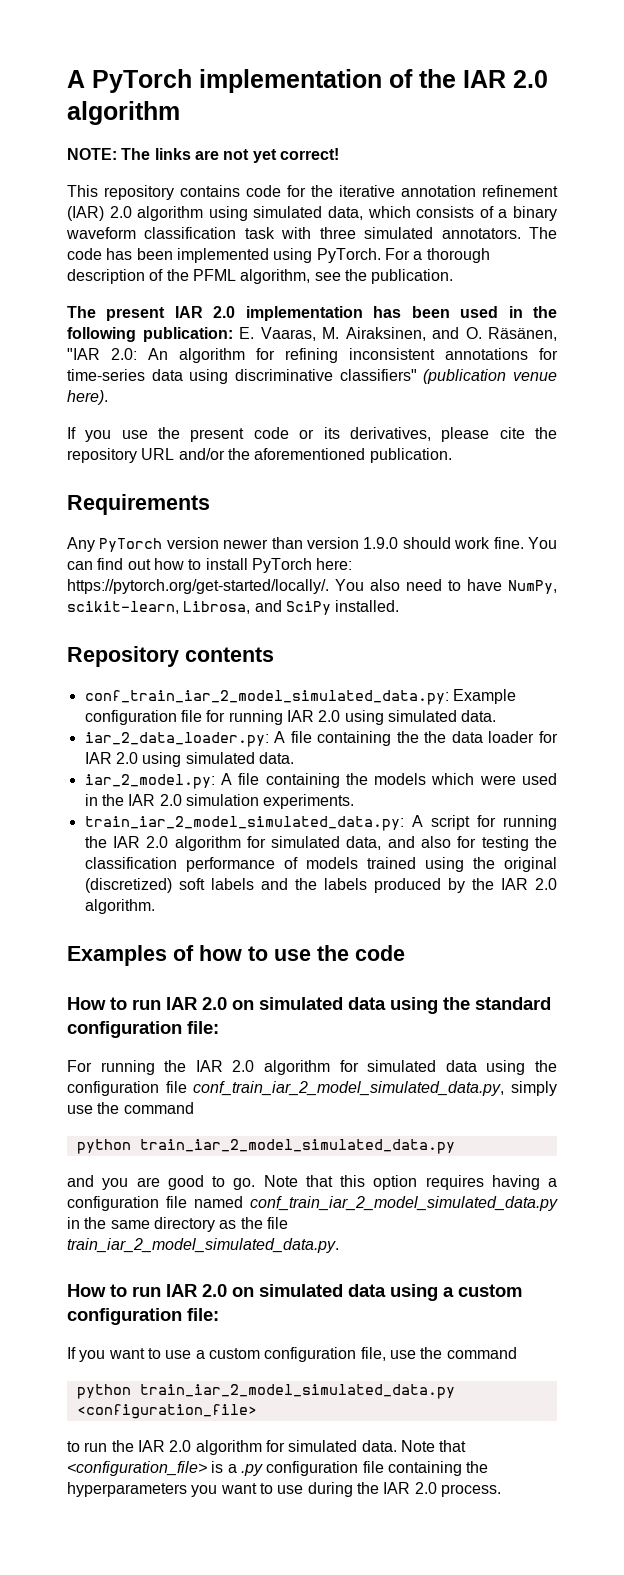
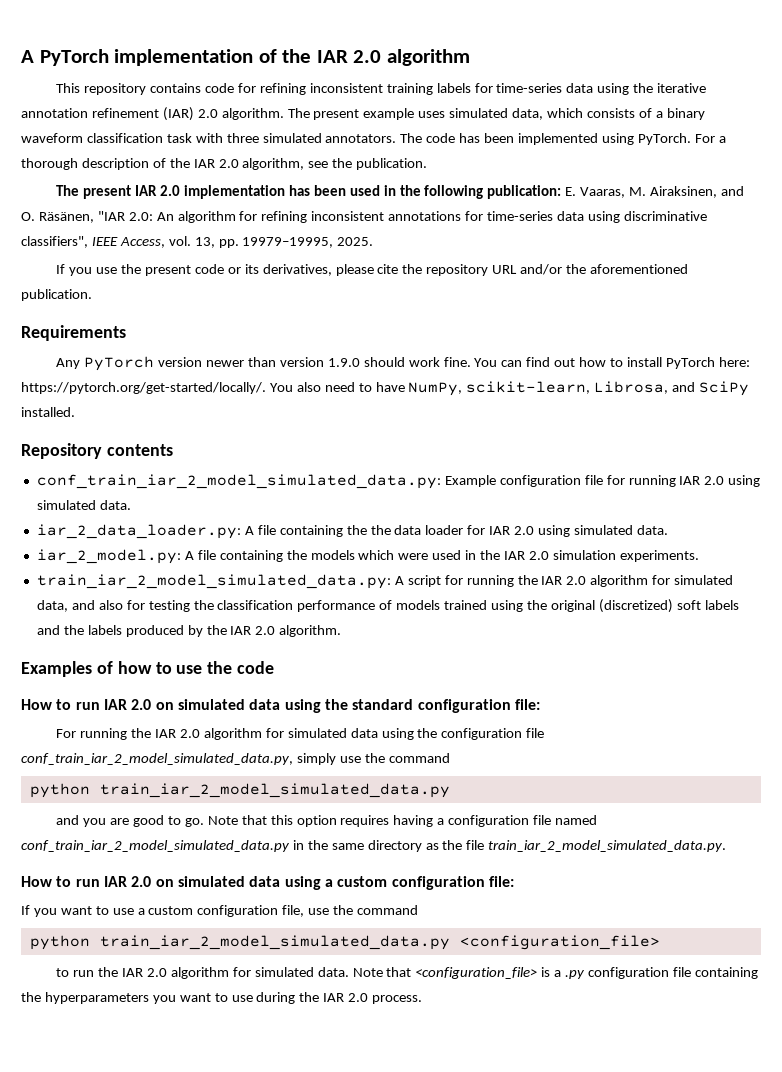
[67,148,339,163] // NOTE: The links are not yet correct! -> (470, 57) none
(306, 191) none -> [259,83,630,95] refining inconsistent training labels for time-series data using
[137,206,248,221] algorithm using -> [221,108,446,120] algorithm. The present example uses
[192,269,236,281] PFML -> [193,159,239,168] IAR 2.0
[339,369,557,384] [67,390,108,405] classifiers" (publication venue here). -> [21,236,374,248] classifiers", IEEE Access, vol. 13, pp. 19979–19995, 2025.

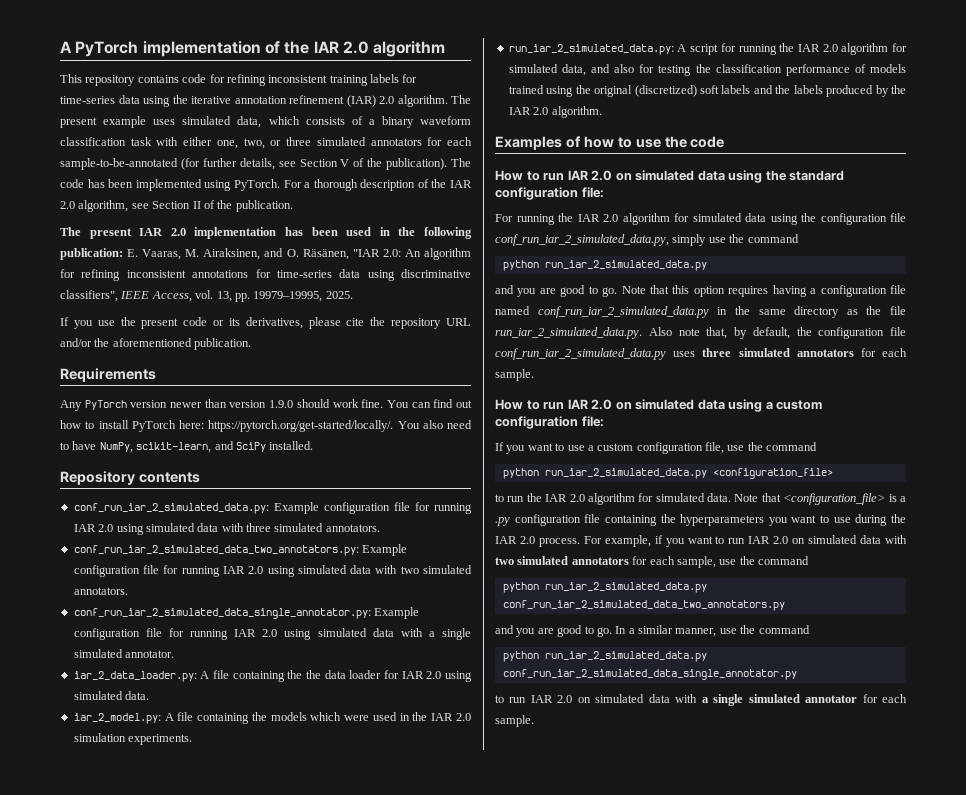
[226,133,397,143] three simulated annotators. -> [183,137,472,149] [60,158,448,170] either one, two, or three simulated annotators for each sample-to-be-annotated (for further details, see Section V of the publication).
(329, 164) none -> [152,200,215,209] Section II of
[594,381,669,394] Librosa, -> (212, 447) none
[36,474,761,489] [36,500,131,510] conf_train_iar_2_model_simulated_data.py: Example configuration file for running IAR 2.0 using simulated data. -> [73,502,473,514] [73,523,380,535] [73,544,408,556] [73,565,472,577] [73,587,128,595] [73,607,420,619] [73,628,472,640] [73,649,175,658] conf_run_iar_2_simulated_data.py: Example configuration file for running IAR 2.0 using simulated data with three simulated annotators. // conf_run_iar_2_simulated_data_two_annotators.py: Example configuration file for running IAR 2.0 using simulated data with two simulated annotators. // conf_run_iar_2_simulated_data_single_annotator.py: Example configuration file for running IAR 2.0 using simulated data with a single simulated annotator.
[36,574,391,589] train_iar_2_model_simulated_data.py: -> [508,44,674,55] run_iar_2_simulated_data.py:
[21,753,293,765] conf_train_iar_2_model_simulated_data.py, -> [495,234,669,246] conf_run_iar_2_simulated_data.py,
[99,783,450,798] train_iar_2_model_simulated_data.py -> [544,260,707,271] run_iar_2_simulated_data.py
[21,840,290,852] conf_train_iar_2_model_simulated_data.py -> [537,306,709,318] conf_run_iar_2_simulated_data.py
[488,840,727,852] train_iar_2_model_simulated_data.py. -> [495,327,906,339] [495,348,907,360] [495,369,534,381] run_iar_2_simulated_data.py. Also note that, by default, the configuration file conf_run_iar_2_simulated_data.py uses three simulated annotators for each sample.
[99,935,450,950] train_iar_2_model_simulated_data.py -> [544,468,707,479] run_iar_2_simulated_data.py
(423, 999) none -> [583,535,907,547] [495,556,809,568] [502,582,707,593] [502,600,785,611] [495,625,810,637] [502,651,707,662] [502,669,797,680] [495,694,907,706] [495,715,534,727] For example, if you want to run IAR 2.0 on simulated data with two simulated annotators for each sample, use the command // python run_iar_2_simulated_data.py conf_run_iar_2_simulated_data_two_annotators.py // and you are good to go. In a similar manner, use the command // python run_iar_2_simulated_data.py conf_run_iar_2_simulated_data_single_annotator.py // to run IAR 2.0 on simulated data with a single simulated annotator for each sample.

